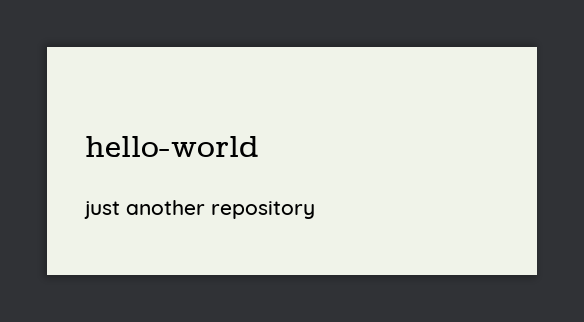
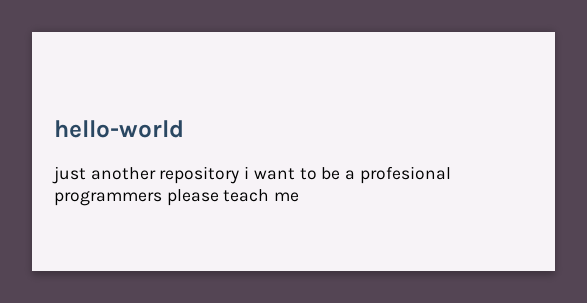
(315, 210) none -> [244,166,451,184] [54,189,300,206] i want to be a profesional programmers please teach me

